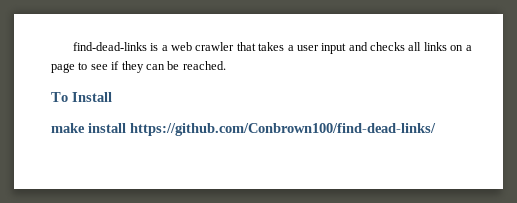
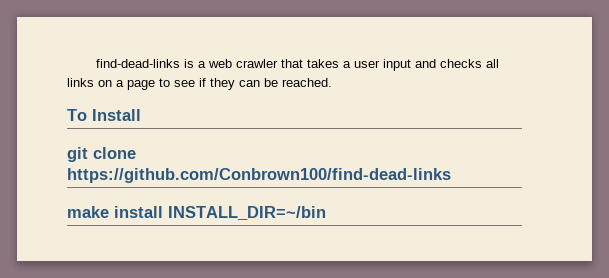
(112, 97) none -> [67,147,136,162] [67,168,451,183] // git clone https://github.com/Conbrown100/find-dead-links
[130,123,436,136] https://github.com/Conbrown100/find-dead-links/ -> [168,206,326,220] INSTALL_DIR=~/bin

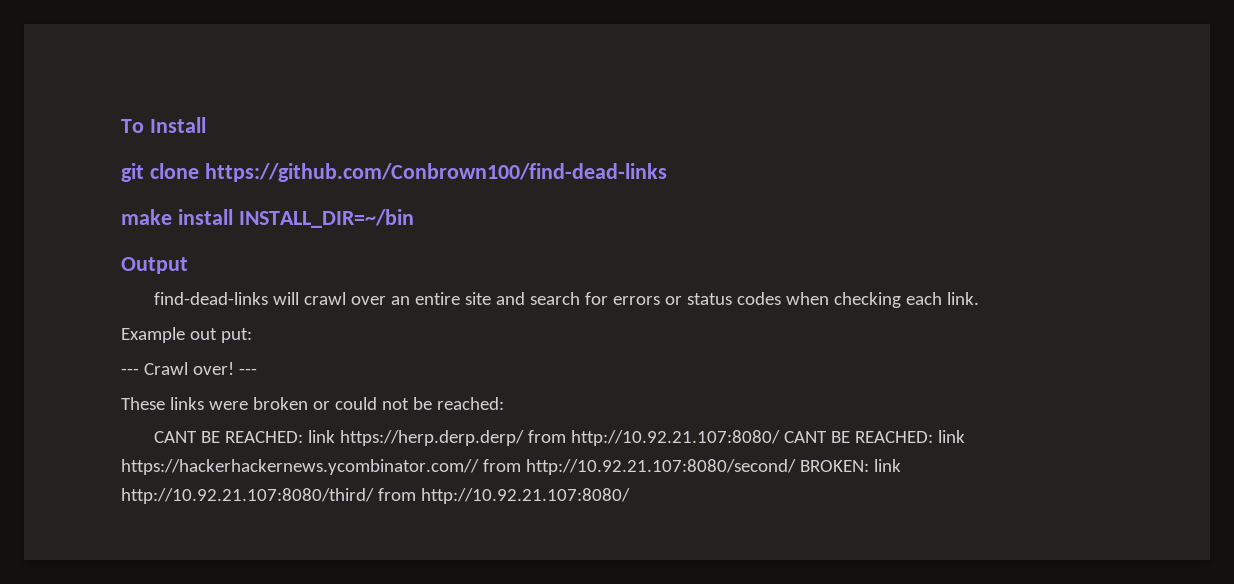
[96,59,500,71] [67,78,332,90] find-dead-links is a web crawler that takes a user input and checks all links on a page to see if they can be reached. // -> (121, 126) none
(326, 213) none -> [121,257,188,274] [153,292,979,308] [121,327,252,343] [121,362,257,375] [121,397,504,410] [153,430,965,446] [121,459,901,475] [121,488,630,504] // Output // find-dead-links will crawl over an entire site and search for errors or status codes when checking each link. // Example out put: // --- Crawl over! --- // These links were broken or could not be reached: // CANT BE REACHED: link https://herp.derp.derp/ from http://10.92.21.107:8080/ CANT BE REACHED: link https://hackerhackernews.ycombinator.com// from http://10.92.21.107:8080/second/ BROKEN: link http://10.92.21.107:8080/third/ from http://10.92.21.107:8080/

